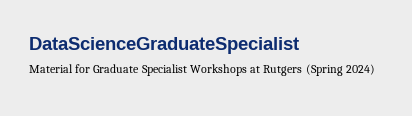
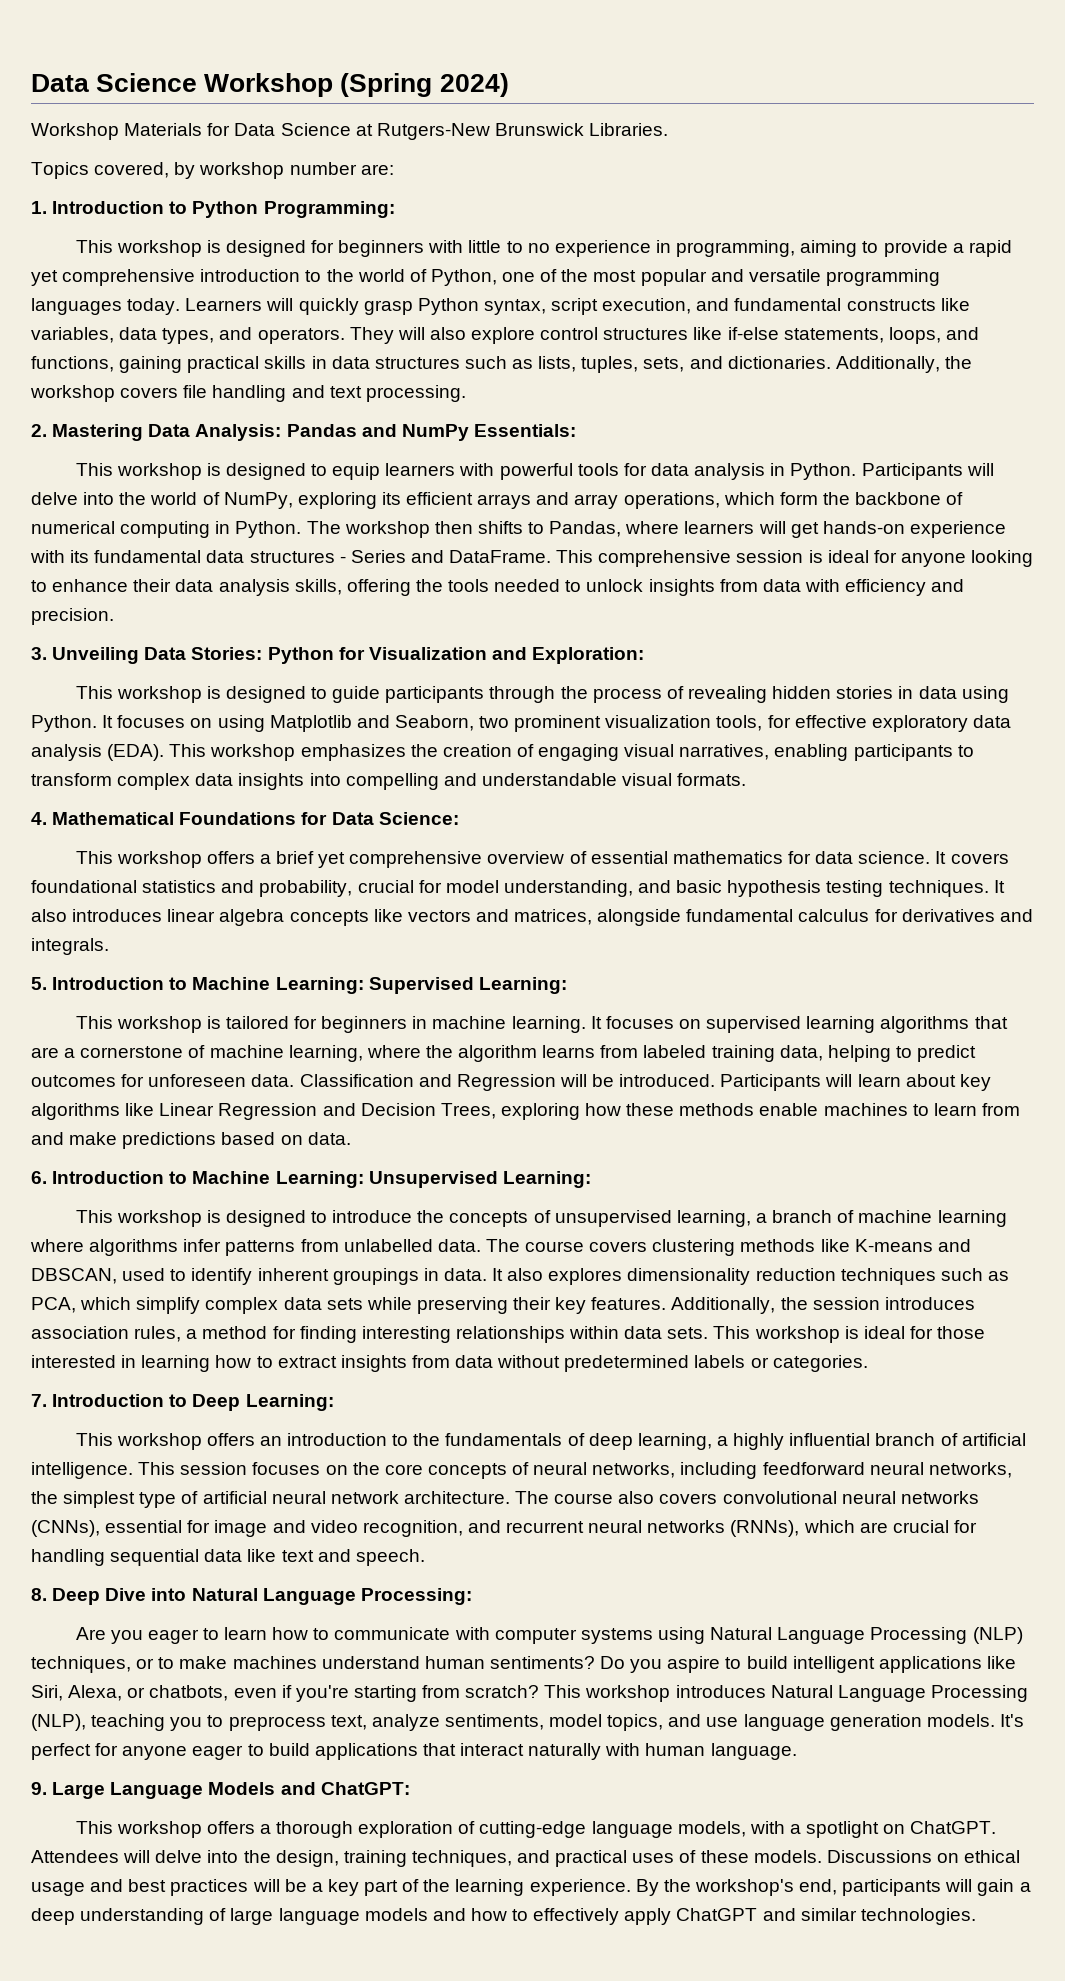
[29,37,299,54] [29,64,375,76] DataScienceGraduateSpecialist // Material for Graduate Specialist Workshops at Rutgers (Spring 2024) -> [31,73,509,97] [31,123,669,140] [31,162,394,179] [31,201,395,218] [75,240,1012,257] [31,269,940,286] [31,298,970,315] [31,327,979,344] [31,356,972,373] [30,385,466,402] [31,424,576,441] [75,463,994,480] [31,492,964,509] [31,521,1006,538] [30,550,1034,567] [31,579,965,596] [31,608,114,625] [31,647,645,664] [75,686,1009,703] [31,715,1011,732] [31,744,974,761] [31,773,747,790] [31,812,459,825] [75,851,1009,868] [31,880,1005,897] [31,909,1033,926] [31,938,109,955] [31,977,567,994] [75,1016,1008,1033] [31,1045,977,1062] [31,1074,991,1091] [31,1103,1020,1120] [31,1132,351,1149] [31,1171,591,1188] [75,1210,1007,1227] [30,1239,971,1256] [31,1268,1009,1285] [31,1297,975,1314] [31,1326,986,1343] [31,1355,868,1372] [31,1394,334,1411] [75,1433,1026,1450] [31,1462,1012,1479] [31,1491,979,1508] [31,1520,977,1537] [31,1549,425,1566] [31,1588,472,1605] [75,1627,1023,1644] [31,1656,1016,1673] [31,1685,1028,1702] [31,1714,1024,1731] [31,1743,797,1760] [31,1782,410,1799] [75,1821,997,1838] [31,1850,1021,1867] [31,1879,1031,1896] [31,1908,976,1925] Data Science Workshop (Spring 2024) // Workshop Materials for Data Science at Rutgers-New Brunswick Libraries. // Topics covered, by workshop number are: // 1. Introduction to Python Programming: // This workshop is designed for beginners with little to no experience in programming, aiming to provide a rapid yet comprehensive introduction to the world of Python, one of the most popular and versatile programming languages today. Learners will quickly grasp Python syntax, script execution, and fundamental constructs like variables, data types, and operators. They will also explore control structures like if-else statements, loops, and functions, gaining practical skills in data structures such as lists, tuples, sets, and dictionaries. Additionally, the workshop covers file handling and text processing. // 2. Mastering Data Analysis: Pandas and NumPy Essentials: // This workshop is designed to equip learners with powerful tools for data analysis in Python. Participants will delve into the world of NumPy, exploring its efficient arrays and array operations, which form the backbone of numerical computing in Python. The workshop then shifts to Pandas, where learners will get hands-on experience with its fundamental data structures - Series and DataFrame. This comprehensive session is ideal for anyone looking to enhance their data analysis skills, offering the tools needed to unlock insights from data with efficiency and precision. // 3. Unveiling Data Stories: Python for Visualization and Exploration: // This workshop is designed to guide participants through the process of revealing hidden stories in data using Python. It focuses on using Matplotlib and Seaborn, two prominent visualization tools, for effective exploratory data analysis (EDA). This workshop emphasizes the creation of engaging visual narratives, enabling participants to transform complex data insights into compelling and understandable visual formats. // 4. Mathematical Foundations for Data Science: // This workshop offers a brief yet comprehensive overview of essential mathematics for data science. It covers foundational statistics and probability, crucial for model understanding, and basic hypothesis testing techniques. It also introduces linear algebra concepts like vectors and matrices, alongside fundamental calculus for derivatives and integrals. // 5. Introduction to Machine Learning: Supervised Learning: // This workshop is tailored for beginners in machine learning. It focuses on supervised learning algorithms that are a cornerstone of machine learning, where the algorithm learns from labeled training data, helping to predict outcomes for unforeseen data. Classification and Regression will be introduced. Participants will learn about key algorithms like Linear Regression and Decision Trees, exploring how these methods enable machines to learn from and make predictions based on data. // 6. Introduction to Machine Learning: Unsupervised Learning: // This workshop is designed to introduce the concepts of unsupervised learning, a branch of machine learning where algorithms infer patterns from unlabelled data. The course covers clustering methods like K-means and DBSCAN, used to identify inherent groupings in data. It also explores dimensionality reduction techniques such as PCA, which simplify complex data sets while preserving their key features. Additionally, the session introduces association rules, a method for finding interesting relationships within data sets. This workshop is ideal for those interested in learning how to extract insights from data without predetermined labels or categories. // 7. Introduction to Deep Learning: // This workshop offers an introduction to the fundamentals of deep learning, a highly influential branch of artificial intelligence. This session focuses on the core concepts of neural networks, including feedforward neural networks, the simplest type of artificial neural network architecture. The course also covers convolutional neural networks (CNNs), essential for image and video recognition, and recurrent neural networks (RNNs), which are crucial for handling sequential data like text and speech. // 8. Deep Dive into Natural Language Processing: // Are you eager to learn how to communicate with computer systems using Natural Language Processing (NLP) techniques, or to make machines understand human sentiments? Do you aspire to build intelligent applications like Siri, Alexa, or chatbots, even if you're starting from scratch? This workshop introduces Natural Language Processing (NLP), teaching you to preprocess text, analyze sentiments, model topics, and use language generation models. It's perfect for anyone eager to build applications that interact naturally with human language. // 9. Large Language Models and ChatGPT: // This workshop offers a thorough exploration of cutting-edge language models, with a spotlight on ChatGPT. Attendees will delve into the design, training techniques, and practical uses of these models. Discussions on ethical usage and best practices will be a key part of the learning experience. By the workshop's end, participants will gain a deep understanding of large language models and how to effectively apply ChatGPT and similar technologies.

